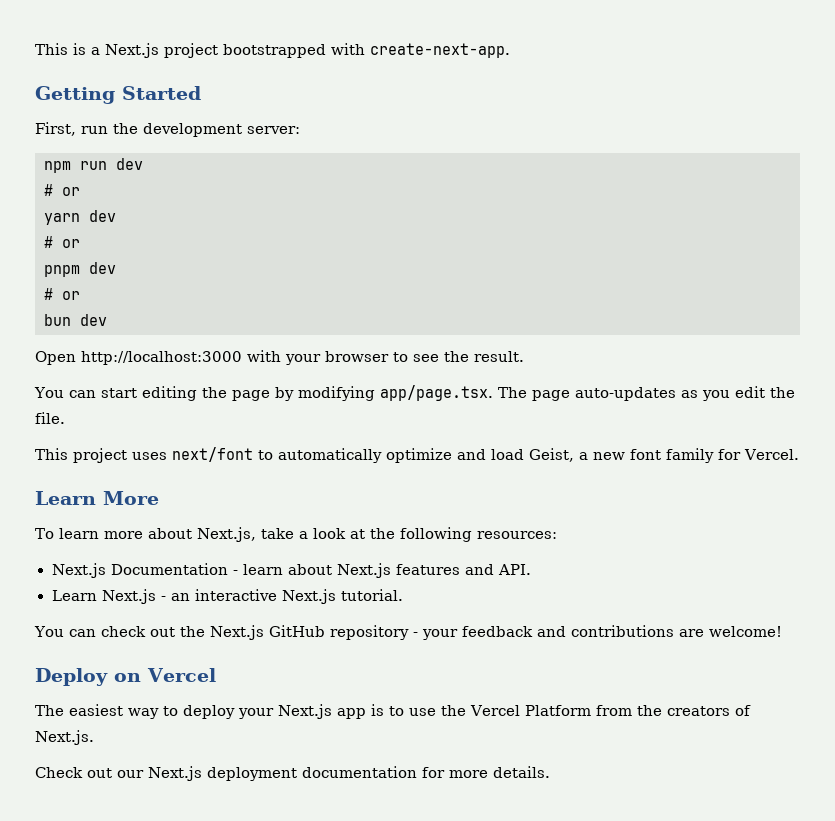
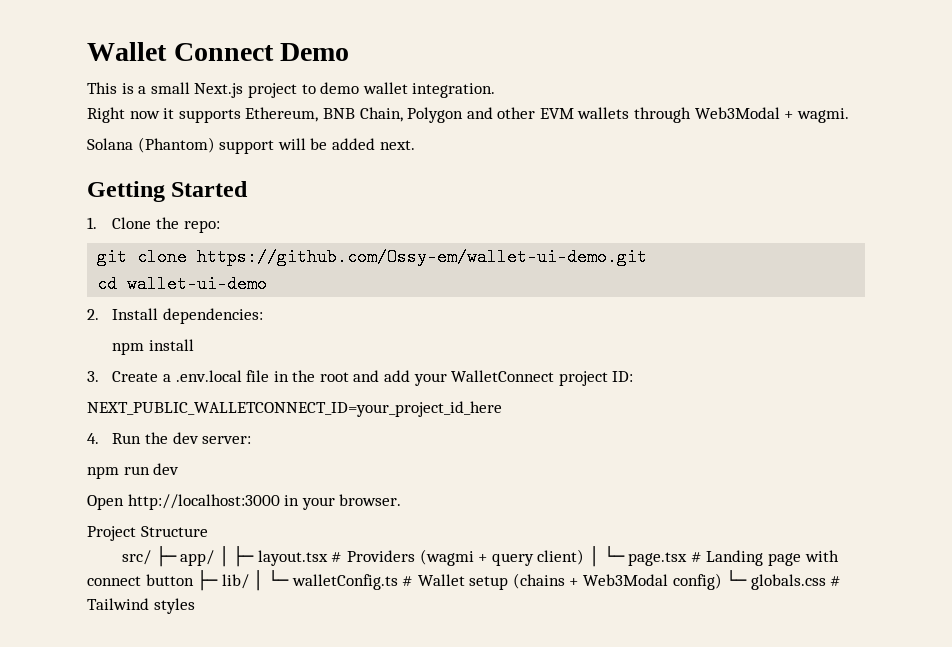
(35, 49) none -> [87,42,350,61] Wallet Connect Demo //
(100, 51) none -> [150,82,190,94] small
[223,43,510,58] [35,86,201,104] [35,122,300,137] [44,158,143,173] [44,184,80,196] [44,210,116,225] [44,236,80,248] [44,262,116,277] [44,288,80,300] [44,314,107,326] [35,350,524,365] [34,385,795,401] [35,412,65,424] [35,447,799,463] [35,491,159,505] [35,527,557,542] [51,563,531,578] [51,589,403,604] [34,625,782,640] [35,668,216,686] [35,704,751,719] [35,730,94,745] [35,766,550,781] bootstrapped with create-next-app. // Getting Started // First, run the development server: // npm run dev // # or // yarn dev // # or // pnpm dev // # or // bun dev // Open http://localhost:3000 with your browser to see the result. // You can start editing the page by modifying app/page.tsx. The page auto-updates as you edit the file. // This project uses next/font to automatically optimize and load Geist, a new font family for Vercel. // Learn More // To learn more about Next.js, take a look at the following resources: // Next.js Documentation - learn about Next.js features and API. // Learn Next.js - an interactive Next.js tutorial. // You can check out the Next.js GitHub repository - your feedback and contributions are welcome! // Deploy on Vercel // The easiest way to deploy your Next.js app is to use the Vercel Platform from the creators of Next.js. // Check out our Next.js deployment documentation for more details. -> [301,82,496,98] [87,107,849,123] [87,137,415,154] [87,181,249,202] [87,217,220,233] [97,248,648,266] [97,275,268,293] [87,308,263,324] [112,339,194,355] [87,370,634,386] [87,401,502,417] [87,432,252,444] [87,463,180,479] [87,494,402,510] [87,526,208,541] [121,546,839,567] [87,570,842,591] [87,598,195,614] to demo wallet integration. // Right now it supports Ethereum, BNB Chain, Polygon and other EVM wallets through Web3Modal + wagmi. // Solana (Phantom) support will be added next. // Getting Started // 1. Clone the repo: // git clone https://github.com/Ossy-em/wallet-ui-demo.git // cd wallet-ui-demo // 2. Install dependencies: // npm install // 3. Create a .env.local file in the root and add your WalletConnect project ID: // NEXT_PUBLIC_WALLETCONNECT_ID=your_project_id_here // 4. Run the dev server: // npm run dev // Open http://localhost:3000 in your browser. // Project Structure // src/ ├─ app/ │ ├─ layout.tsx # Providers (wagmi + query client) │ └─ page.tsx # Landing page with connect button ├─ lib/ │ └─ walletConfig.ts # Wallet setup (chains + Web3Modal config) └─ globals.css # Tailwind styles

